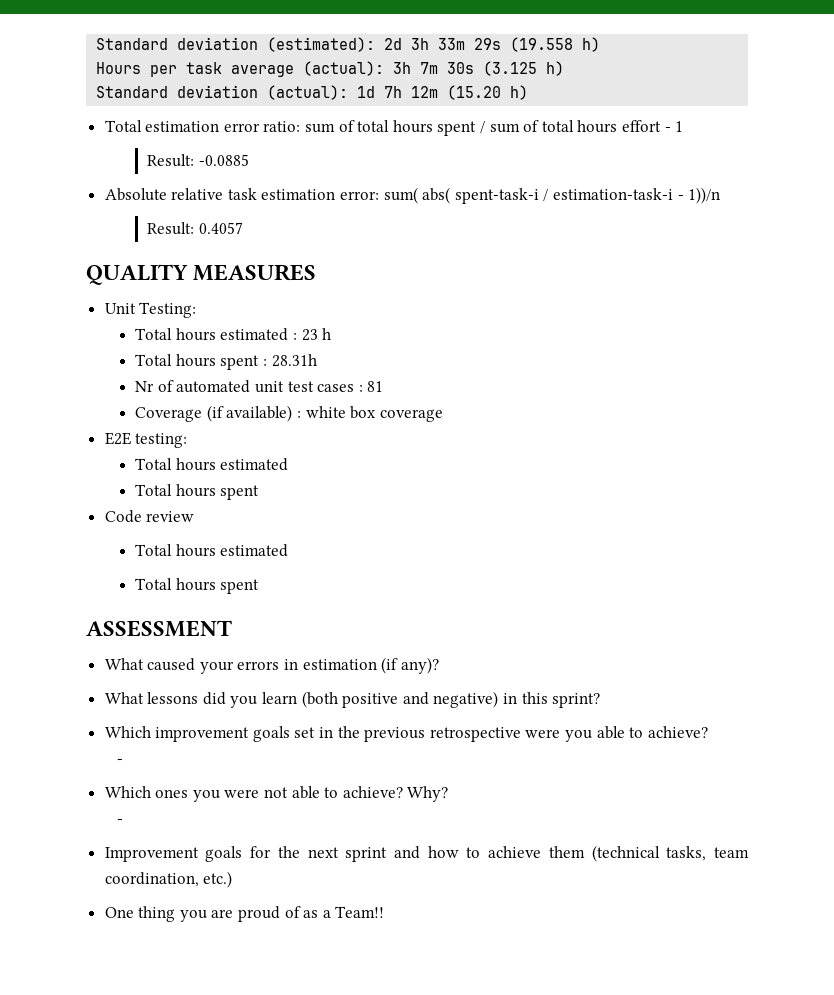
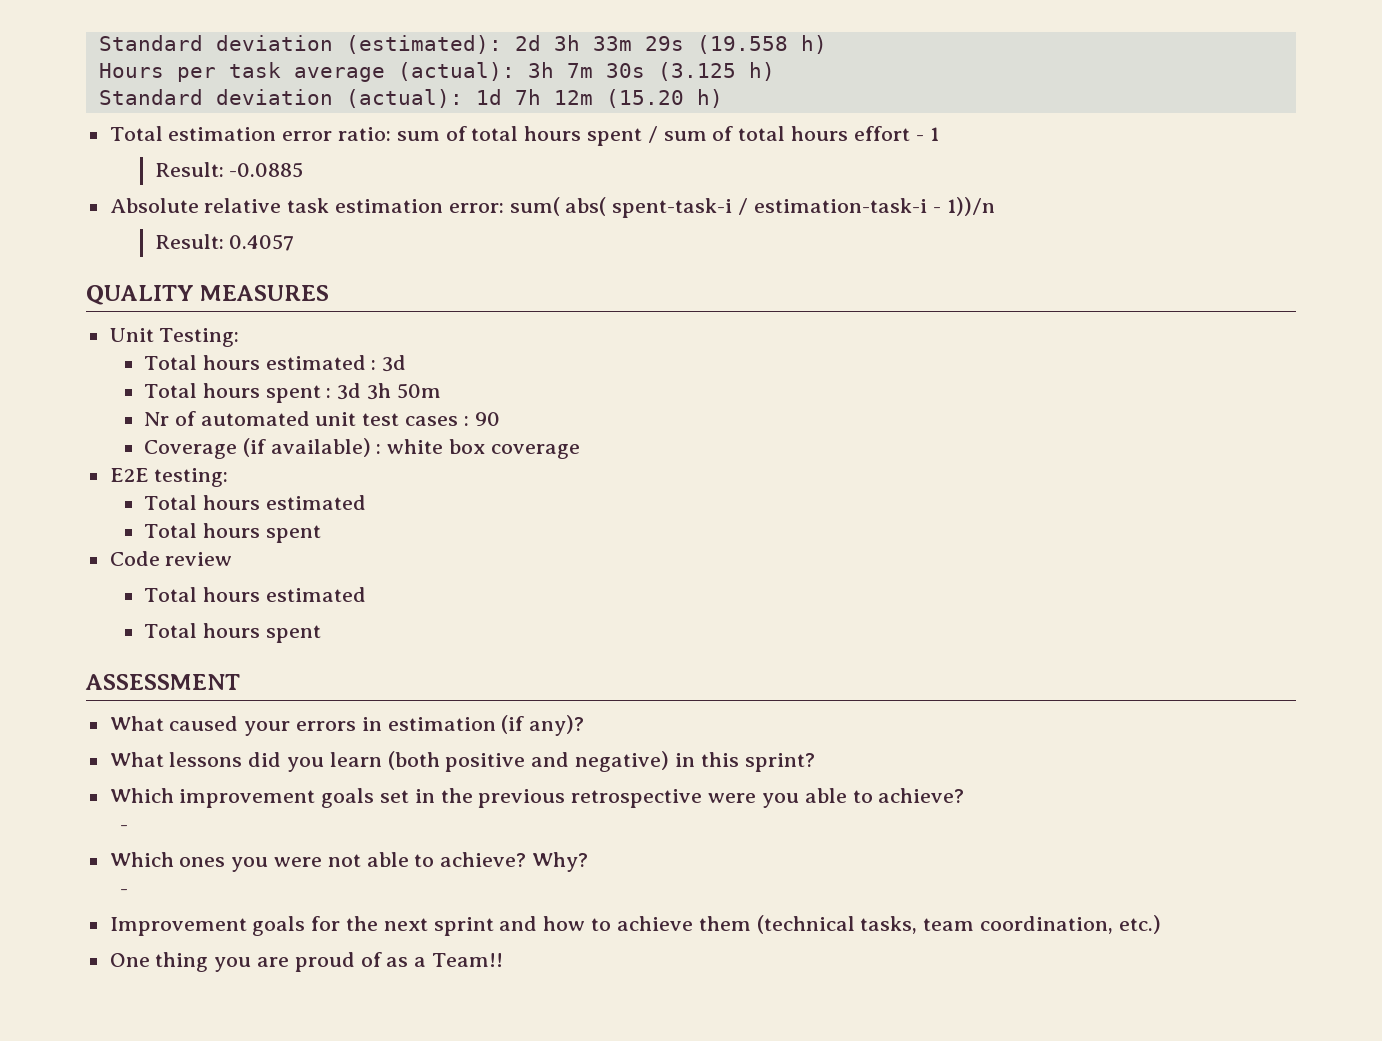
[301,328,332,341] 23 h -> [382,355,407,372] 3d
[271,354,317,367] 28.31h -> [337,383,441,400] 3d 3h 50m
[367,381,384,392] 81 -> [474,412,500,426] 90

